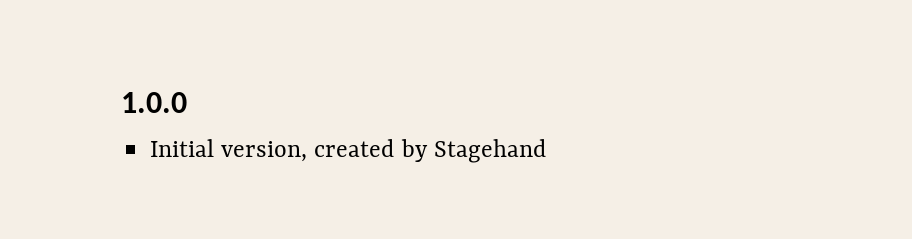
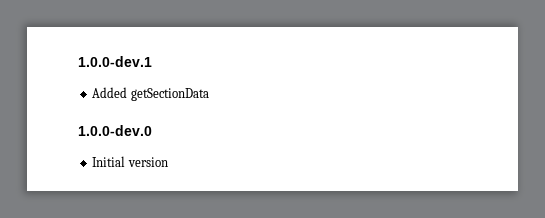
[121,92,187,113] [150,139,546,163] 1.0.0 // Initial version, created by Stagehand -> [78,56,152,67] [92,87,209,101] [78,125,152,136] [92,156,168,167] 1.0.0-dev.1 // Added getSectionData // 1.0.0-dev.0 // Initial version

